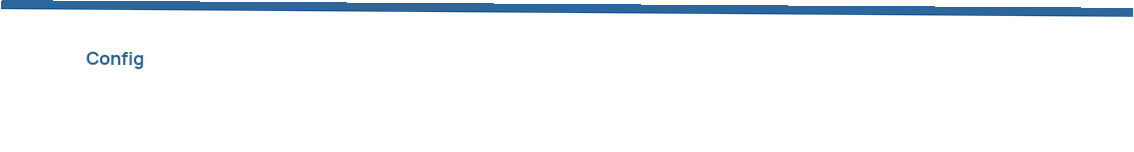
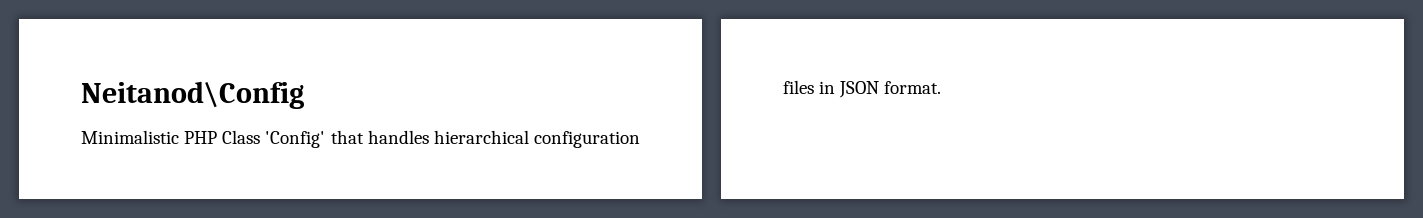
[86,51,145,70] Config -> [81,81,304,109] [81,130,640,148] [783,80,942,98] Neitanod\Config // Minimalistic PHP Class 'Config' that handles hierarchical configuration files in JSON format.

